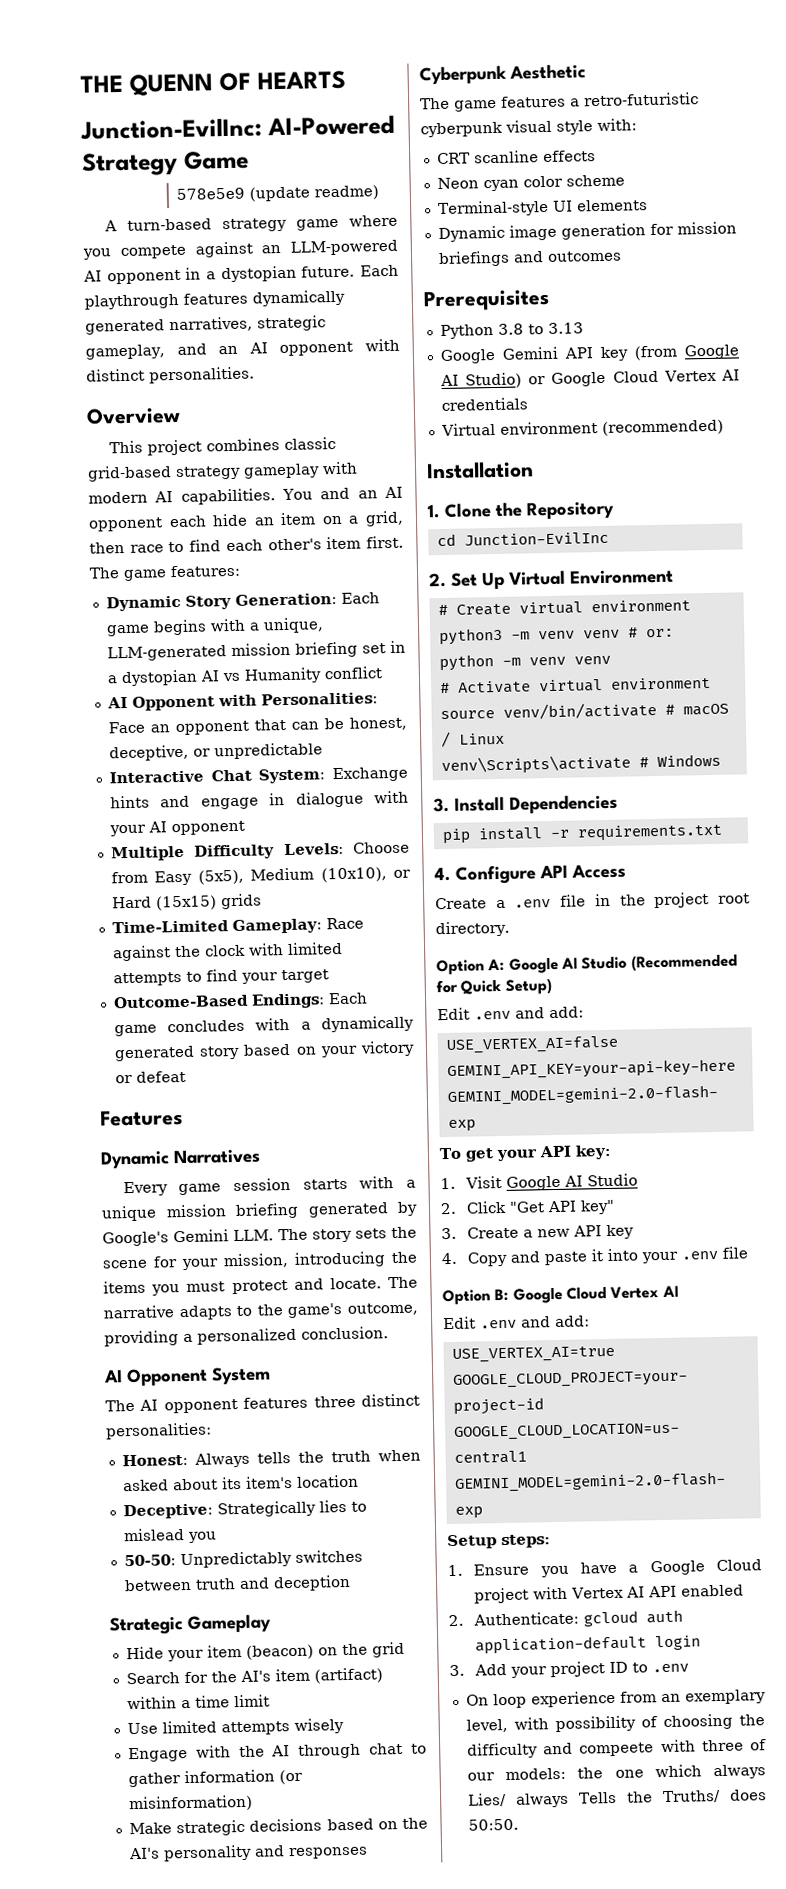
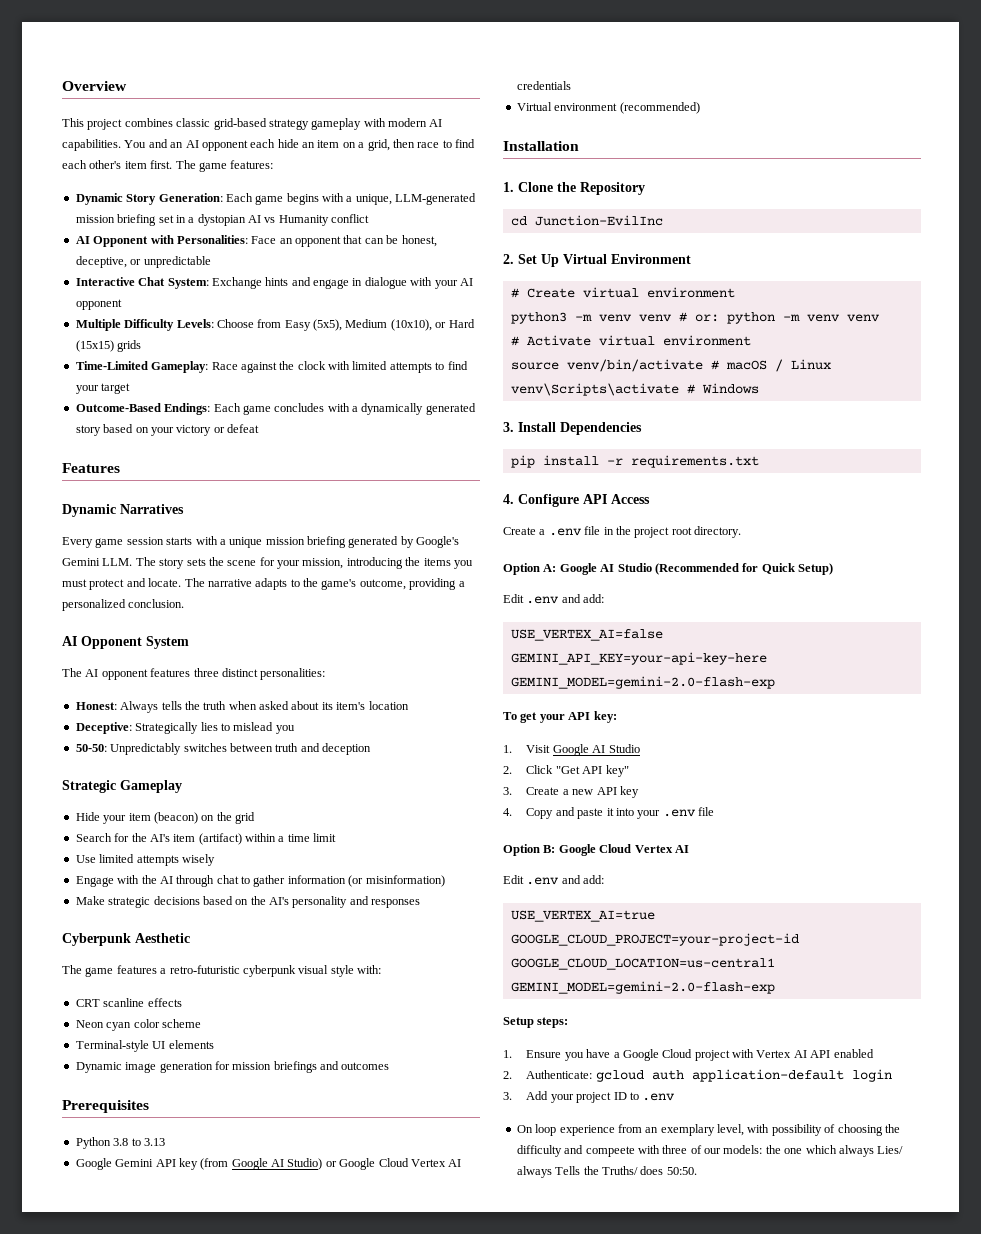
[80,70,346,96] [80,114,395,140] [82,150,249,177] [176,185,380,202] [103,214,398,233] [82,239,398,260] [83,264,399,285] [84,289,345,310] [85,315,326,335] [85,338,400,360] [86,366,255,384] THE QUENN OF HEARTS // Junction-EvilInc: AI-Powered Strategy Game // 578e5e9 (update readme) // A turn-based strategy game where you compete against an LLM-powered AI opponent in a dystopian future. Each playthrough features dynamically generated narratives, strategic gameplay, and an AI opponent with distinct personalities. // -> (62, 86) none

